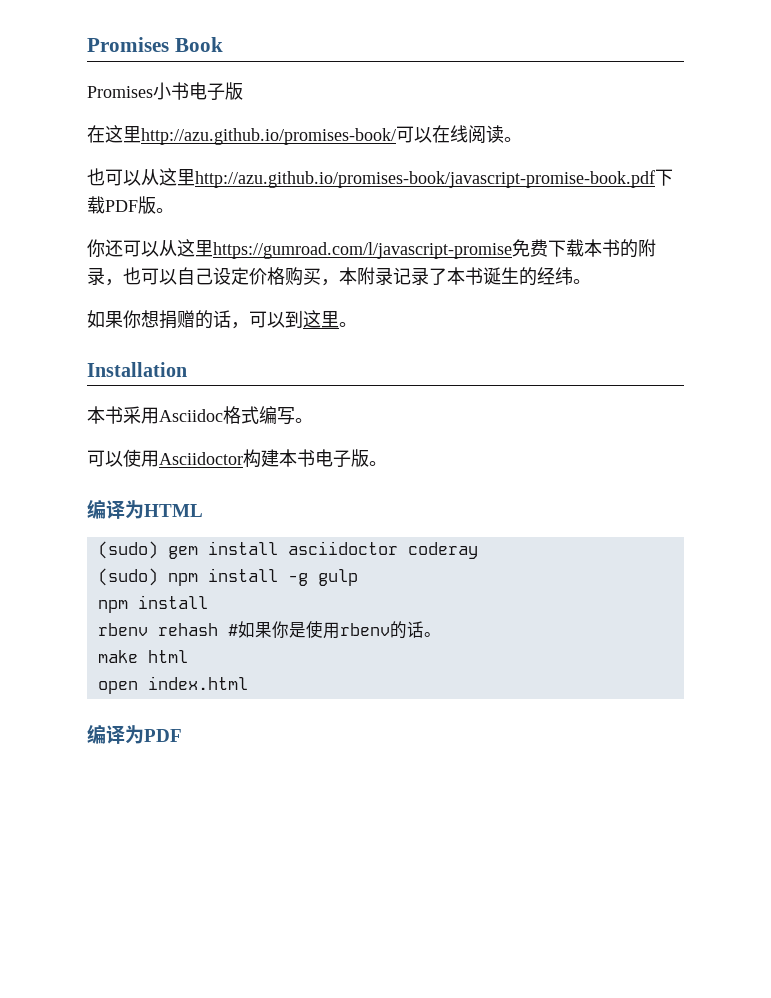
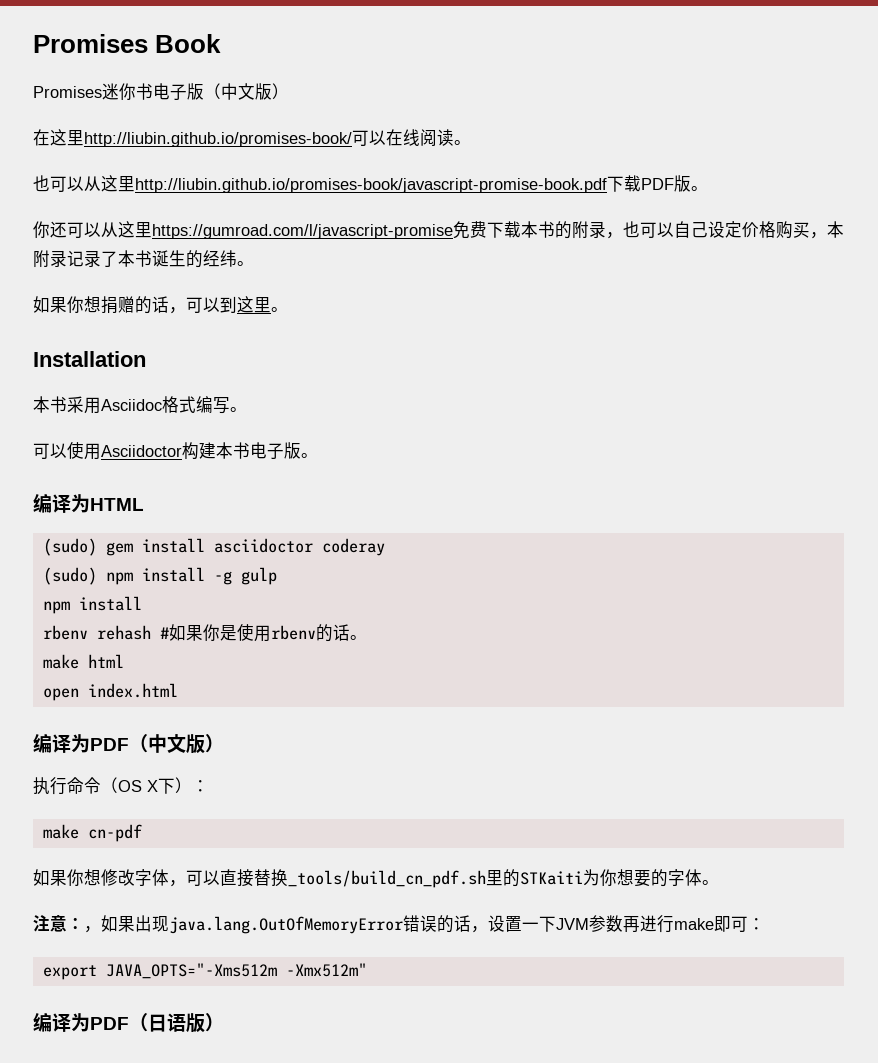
[153,82,243,101] 小书电子版 -> [102,83,289,101] 迷你书电子版（中文版）
[141,128,396,145] http://azu.github.io/promises-book/ -> [84,132,352,147] http://liubin.github.io/promises-book/
[195,170,655,188] http://azu.github.io/promises-book/javascript-promise-book.pdf -> [135,178,607,193] http://liubin.github.io/promises-book/javascript-promise-book.pdf
(182, 735) none -> [129,734,224,754] [33,777,209,795] [42,824,142,842] [33,869,719,888] [33,915,765,934] [42,963,367,980] [33,1012,224,1033] （中文版） // 执行命令（OS X下）： // make cn-pdf // 如果你想修改字体，可以直接替换_tools/build_cn_pdf.sh里的STKaiti为你想要的字体。 // 注意：，如果出现java.lang.OutOfMemoryError错误的话，设置一下JVM参数再进行make即可： // export JAVA_OPTS="-Xms512m -Xmx512m" // 编译为PDF（日语版）

